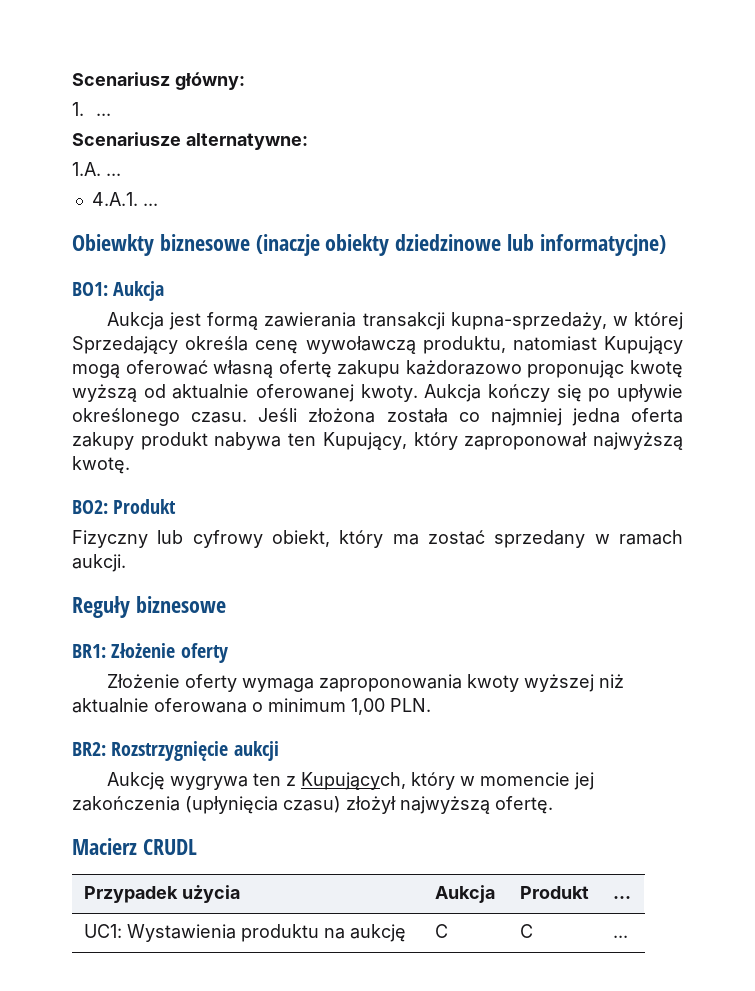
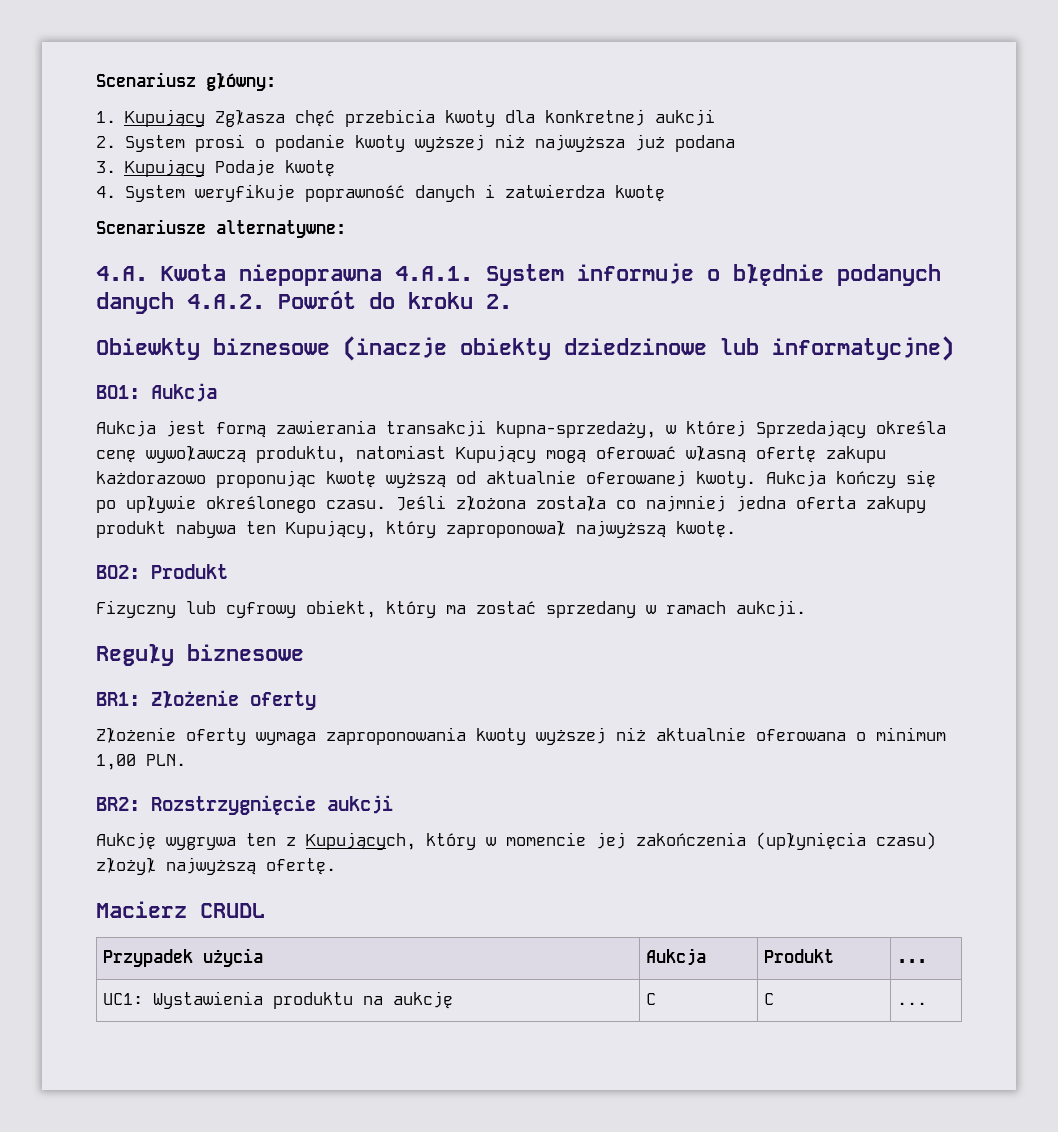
[95,113,111,116] [72,132,308,150] [72,162,121,176] [91,192,158,206] ... // Scenariusze alternatywne: // 1.A. ... // 4.A.1. ... -> [124,109,715,127] [96,134,735,152] [96,159,335,177] [96,184,665,202] [96,219,346,238] [96,263,941,286] [96,290,512,314] Kupujący Zgłasza chęć przebicia kwoty dla konkretnej aukcji // 2. System prosi o podanie kwoty wyższej niż najwyższa już podana // 3. Kupujący Podaje kwotę // 4. System weryfikuje poprawność danych i zatwierdza kwotę // Scenariusze alternatywne: // 4.A. Kwota niepoprawna 4.A.1. System informuje o błędnie podanych danych 4.A.2. Powrót do kroku 2.

